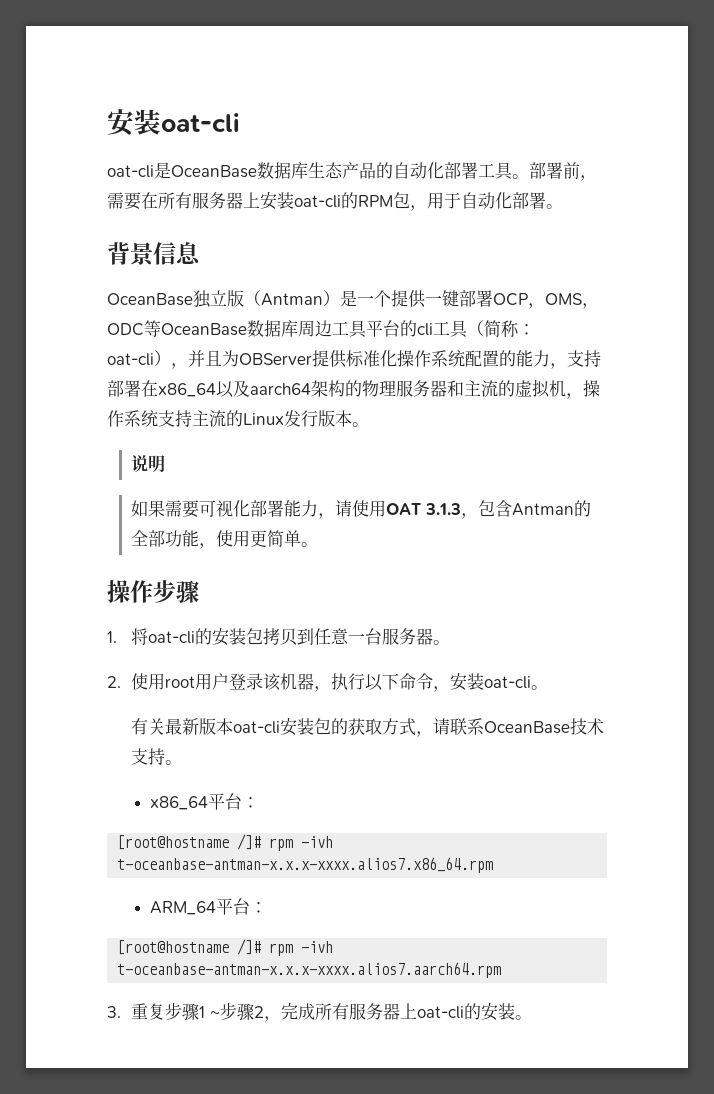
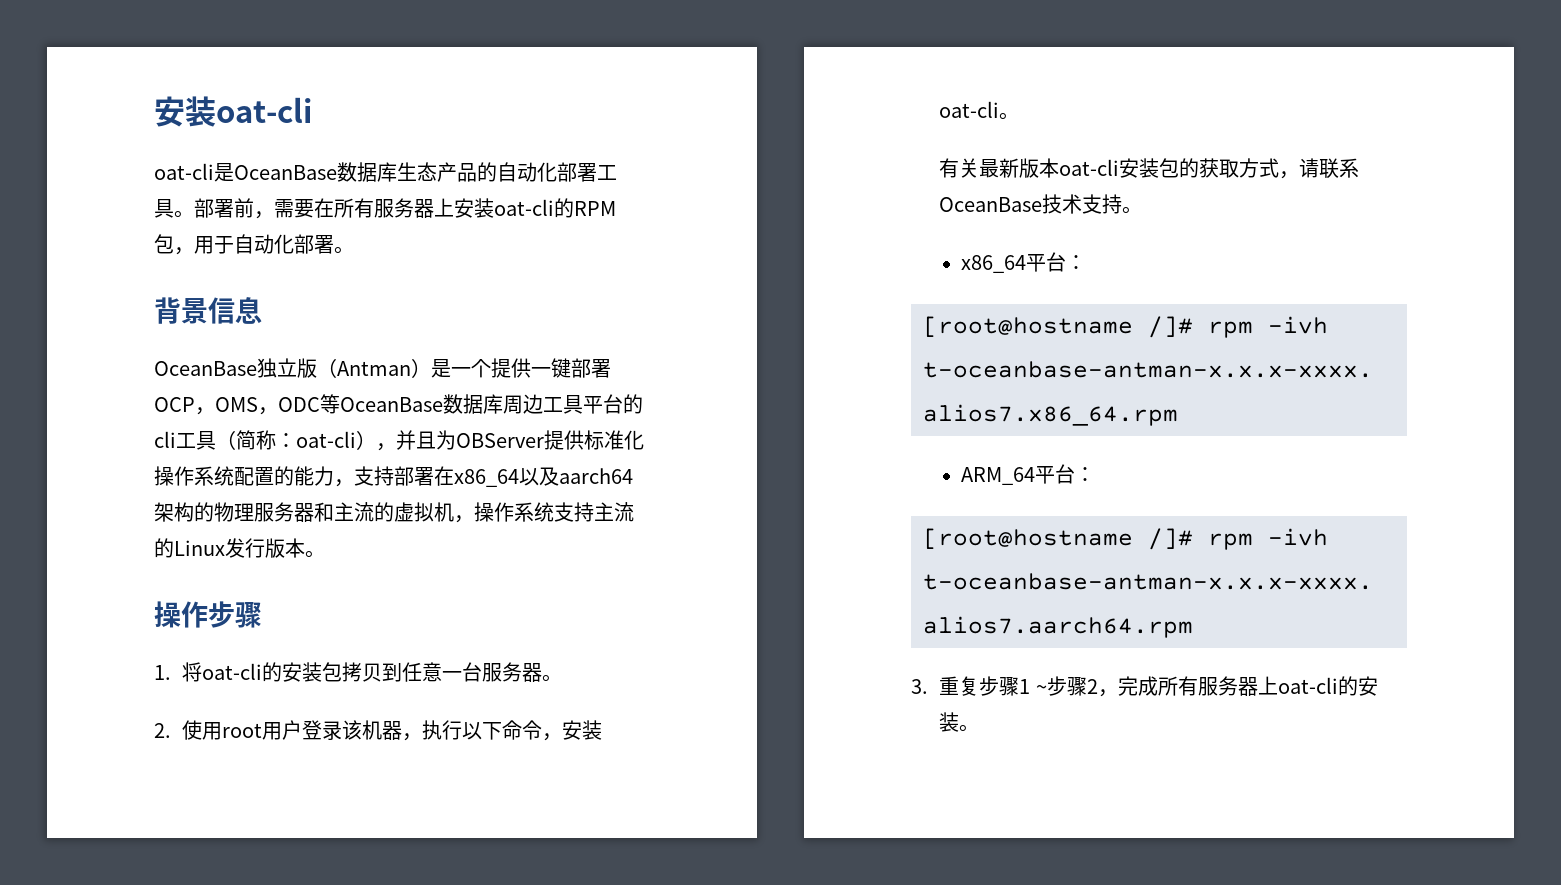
[131,455,166,472] [131,500,591,519] [131,530,319,549] // 说明 // 如果需要可视化部署能力，请使用OAT 3.1.3，包含Antman的全部功能，使用更简单。 -> (325, 554) none

